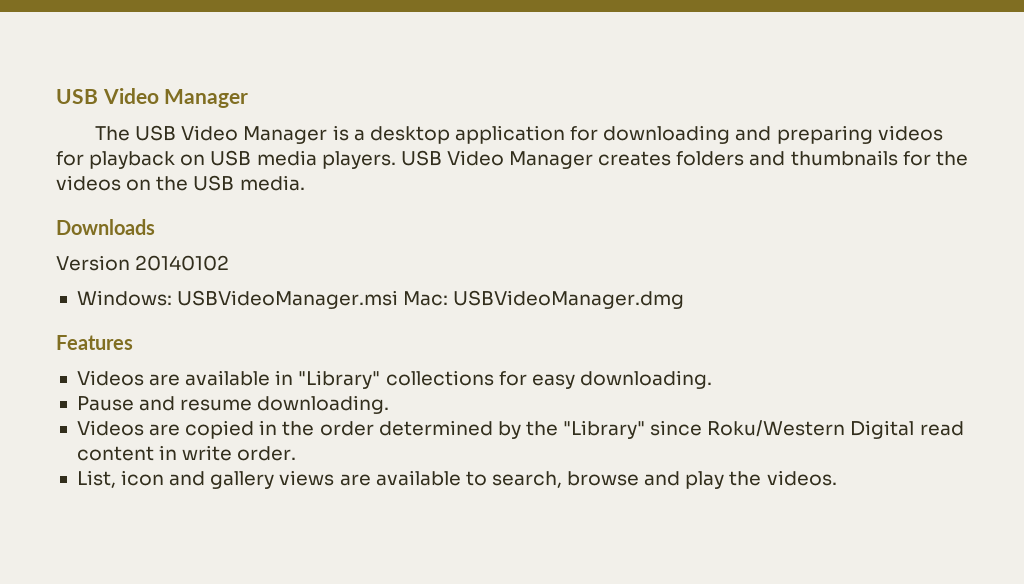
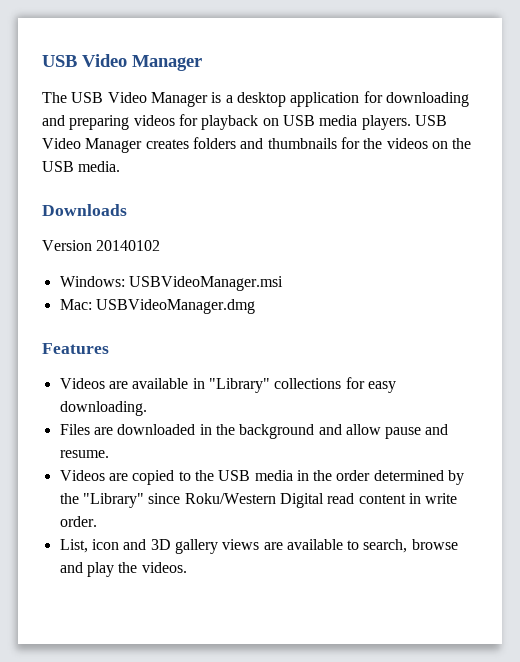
(399, 299) none -> (283, 283) //
[76,395,390,414] Pause and resume downloading. -> [59,424,449,439] [59,450,109,458] Files are downloaded in the background and allow pause and resume.
(255, 429) none -> [178,470,293,481] to the USB media
(206, 478) none -> [150,539,171,550] 3D

